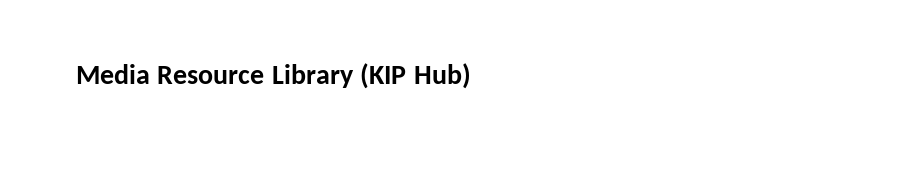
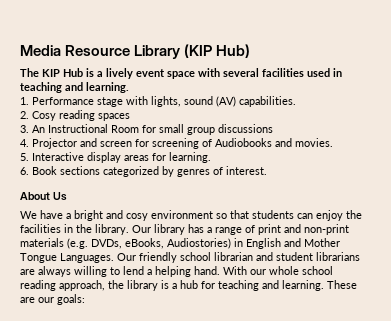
(471, 76) none -> [20,68,342,79] [20,82,129,93] [20,96,296,107] [20,110,130,121] [20,124,273,135] [20,138,333,149] [20,152,211,163] [20,166,267,177] [20,192,67,201] [20,210,362,221] [20,224,349,235] [20,238,340,249] [20,252,360,263] [20,266,333,277] [20,280,357,291] [20,294,85,305] // The KIP Hub is a lively event space with several facilities used in teaching and learning. // 1. Performance stage with lights, sound (AV) capabilities. // 2. Cosy reading spaces // 3. An Instructional Room for small group discussions // 4. Projector and screen for screening of Audiobooks and movies. // 5. Interactive display areas for learning. // 6. Book sections categorized by genres of interest. // About Us // We have a bright and cosy environment so that students can enjoy the facilities in the library. Our library has a range of print and non-print materials (e.g. DVDs, eBooks, Audiostories) in English and Mother Tongue Languages. Our friendly school librarian and student librarians are always willing to lend a helping hand. With our whole school reading approach, the library is a hub for teaching and learning. These are our goals:

